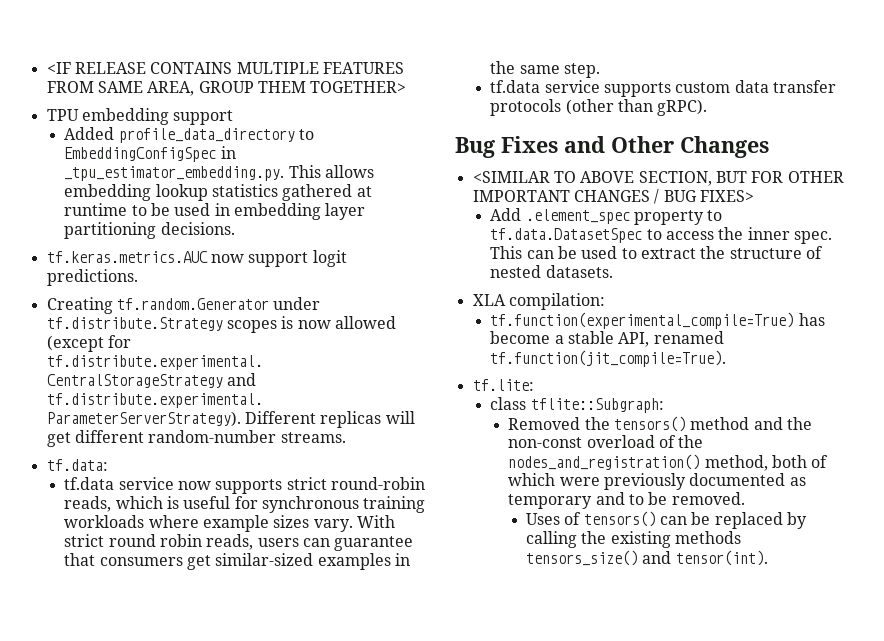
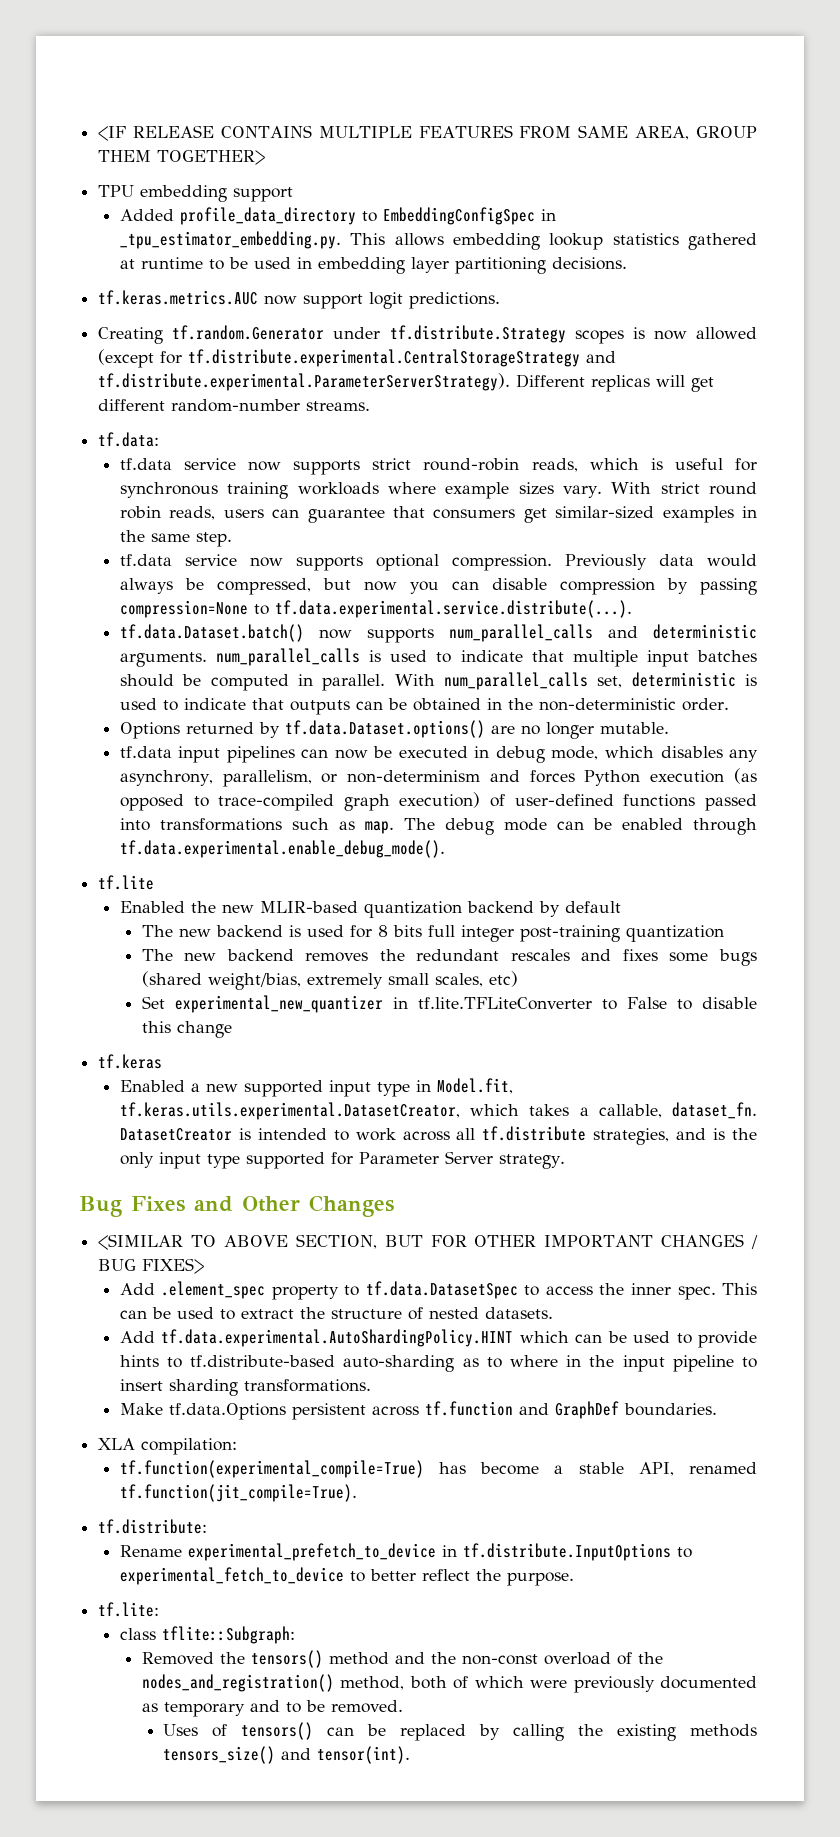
[604,80,837,97] [490,99,708,116] supports custom data transfer protocols (other than gRPC). -> [249,554,758,571] [119,578,757,595] [119,600,632,618] [119,624,758,643] [119,648,757,667] [119,672,758,691] [119,698,729,715] [119,720,669,739] [119,746,758,763] [119,768,758,787] [119,792,758,811] [119,818,757,835] [119,840,445,858] [98,875,155,890] [119,901,621,918] [141,925,724,942] [141,949,757,966] [141,971,518,990] [141,995,757,1013] [141,1021,232,1038] [98,1054,163,1069] [119,1078,513,1097] [119,1102,757,1120] [119,1126,757,1145] [119,1151,565,1169] now supports optional compression. Previously data would always be compressed, but now you can disable compression by passing compression=None to tf.data.experimental.service.distribute(...). // tf.data.Dataset.batch() now supports num_parallel_calls and deterministic arguments. num_parallel_calls is used to indicate that multiple input batches should be computed in parallel. With num_parallel_calls set, deterministic is used to indicate that outputs can be obtained in the non-deterministic order. // Options returned by tf.data.Dataset.options() are no longer mutable. // tf.data input pipelines can now be executed in debug mode, which disables any asynchrony, parallelism, or non-determinism and forces Python execution (as opposed to trace-compiled graph execution) of user-defined functions passed into transformations such as map. The debug mode can be enabled through tf.data.experimental.enable_debug_mode(). // tf.lite // Enabled the new MLIR-based quantization backend by default // The new backend is used for 8 bits full integer post-training quantization // The new backend removes the redundant rescales and fixes some bugs (shared weight/bias, extremely small scales, etc) // Set experimental_new_quantizer in tf.lite.TFLiteConverter to False to disable this change // tf.keras // Enabled a new supported input type in Model.fit, tf.keras.utils.experimental.DatasetCreator, which takes a callable, dataset_fn. DatasetCreator is intended to work across all tf.distribute strategies, and is the only input type supported for Parameter Server strategy.
(613, 271) none -> [119,1329,757,1348] [119,1355,757,1372] [119,1379,371,1396] [119,1401,717,1420] // Add tf.data.experimental.AutoShardingPolicy.HINT which can be used to provide hints to tf.distribute-based auto-sharding as to where in the input pipeline to insert sharding transformations. // Make tf.data.Options persistent across tf.function and GraphDef boundaries.
(727, 358) none -> [98,1519,208,1534] [119,1543,692,1561] [119,1567,574,1586] // tf.distribute: // Rename experimental_prefetch_to_device in tf.distribute.InputOptions to experimental_fetch_to_device to better reflect the purpose.

